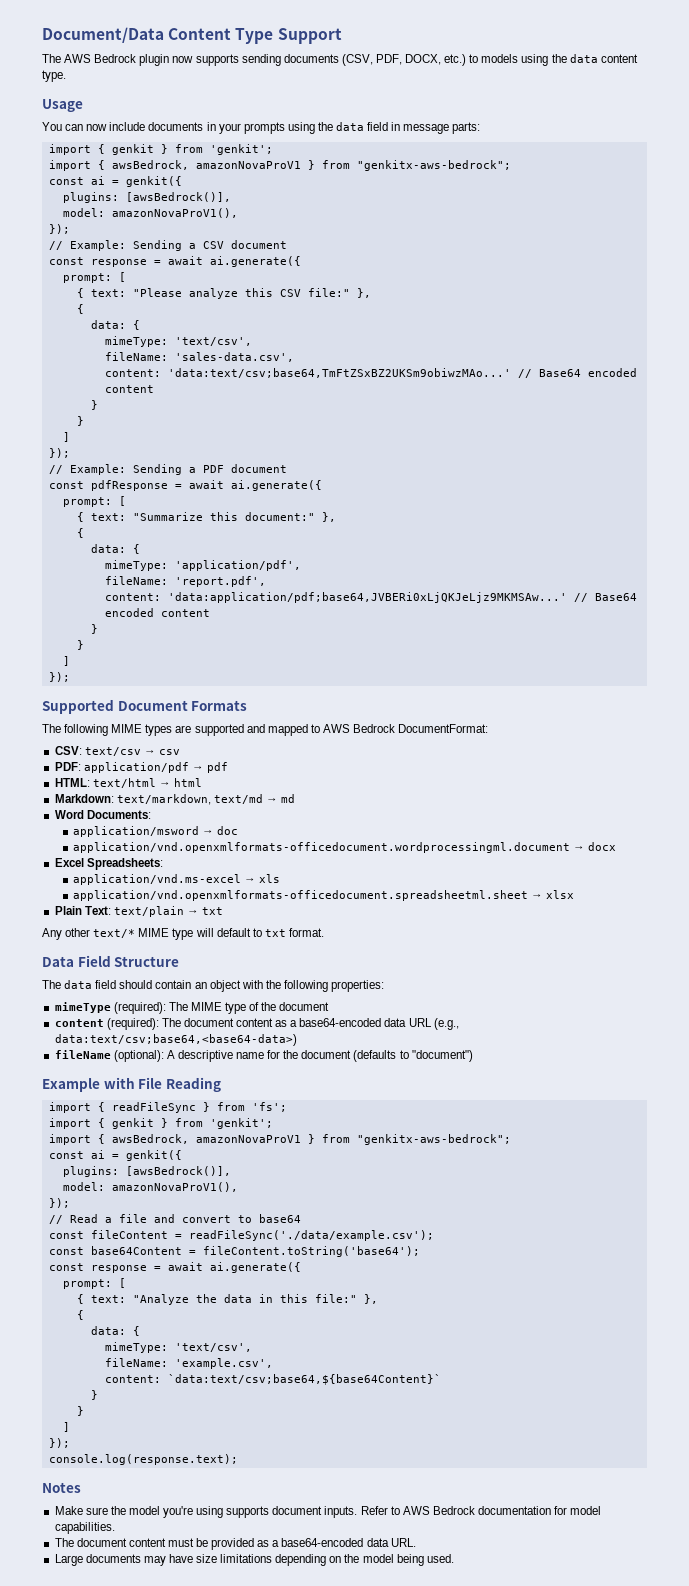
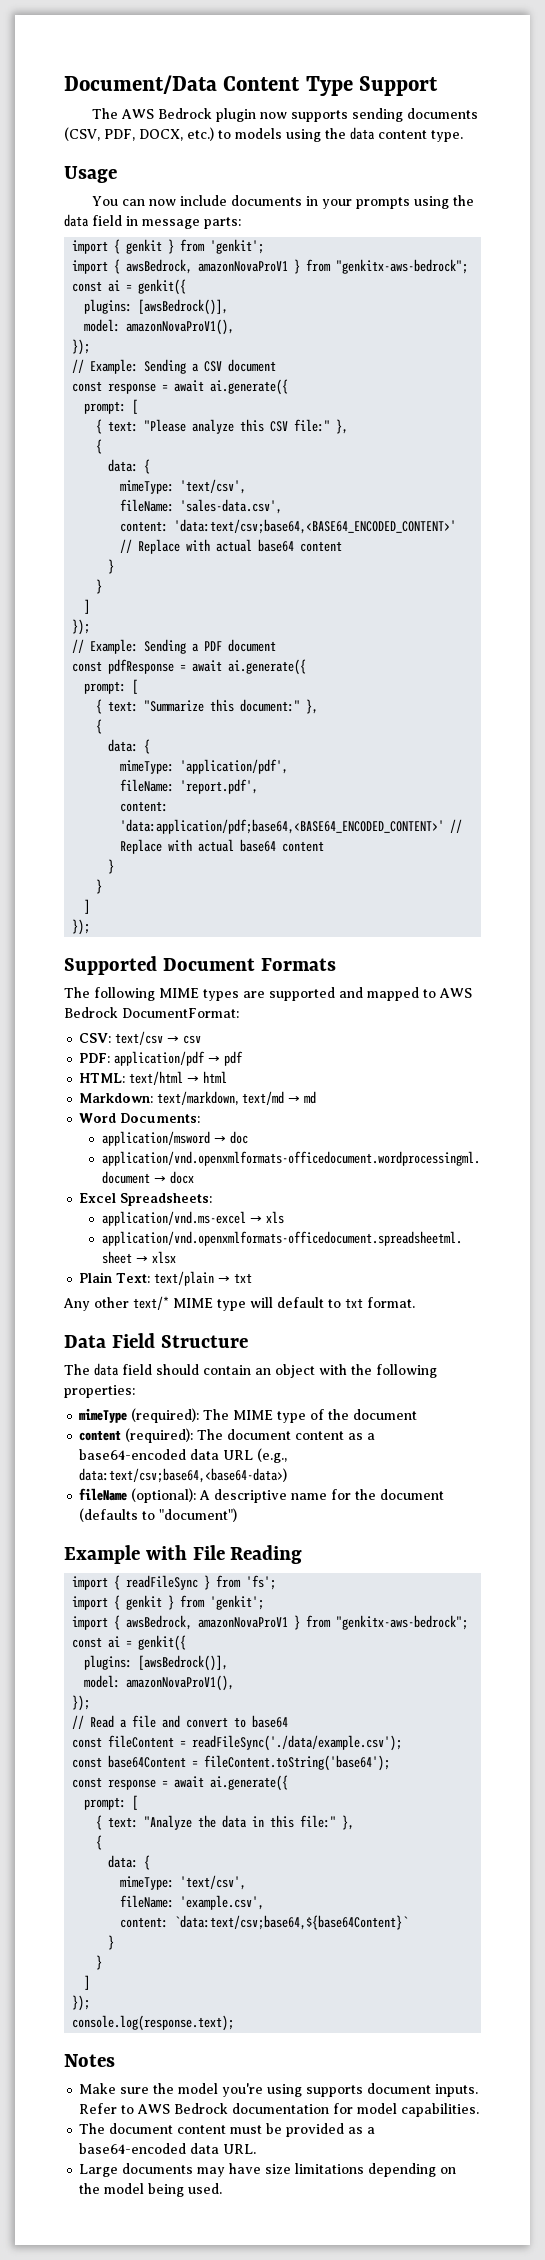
[167,368,637,378] 'data:text/csv;base64,TmFtZSxBZ2UKSm9obiwzMAo...' // Base64 encoded -> [174,519,457,534] [120,539,295,554] 'data:text/csv;base64,<BASE64_ENCODED_CONTENT>' // Replace with actual base64
[167,592,637,603] [104,608,154,617] 'data:application/pdf;base64,JVBERi0xLjQKJeLjz9MKMSAw...' // Base64 encoded -> [120,819,463,834] [120,839,277,854] 'data:application/pdf;base64,<BASE64_ENCODED_CONTENT>' // Replace with actual base64

